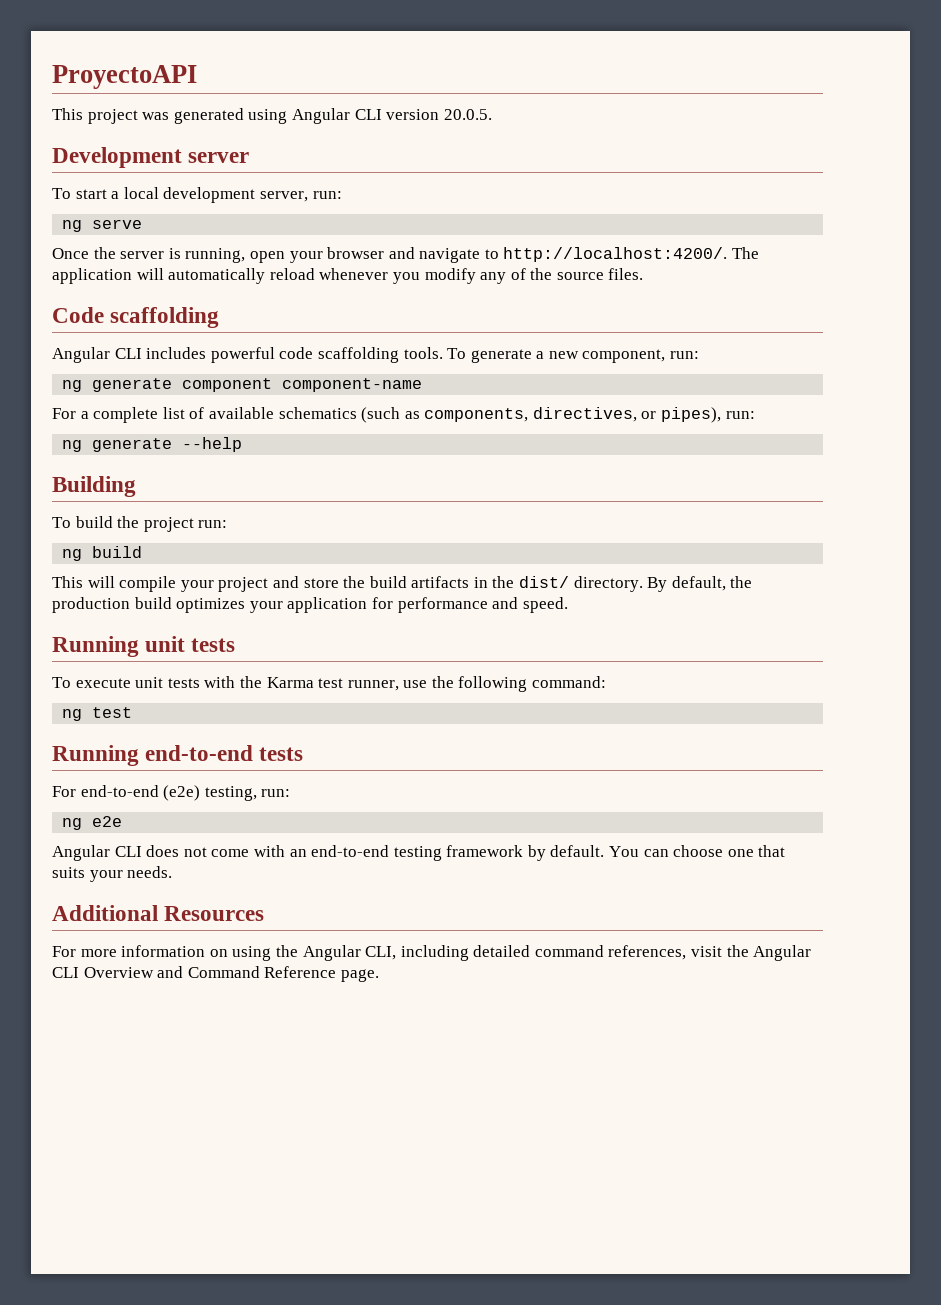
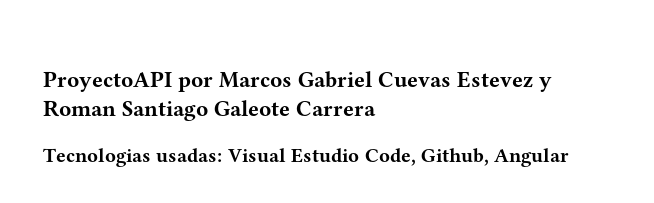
[52,108,492,124] [52,147,250,168] [52,187,342,203] [62,219,143,232] [52,247,760,263] [52,268,644,284] [52,307,220,328] [52,347,700,363] [62,378,423,392] [52,407,755,423] [62,437,243,452] [52,476,136,497] [52,516,228,532] [62,546,143,561] [52,576,753,592] [52,597,568,613] [52,636,236,657] [52,676,607,692] [62,707,133,721] [52,745,304,766] [52,785,291,801] [62,816,123,830] [52,845,786,861] [52,866,173,882] [52,905,265,921] [52,945,812,961] [52,966,379,982] // This project was generated using Angular CLI version 20.0.5. // Development server // To start a local development server, run: // ng serve // Once the server is running, open your browser and navigate to http://localhost:4200/. The application will automatically reload whenever you modify any of the source files. // Code scaffolding // Angular CLI includes powerful code scaffolding tools. To generate a new component, run: // ng generate component component-name // For a complete list of available schematics (such as components, directives, or pipes), run: // ng generate --help // Building // To build the project run: // ng build // This will compile your project and store the build artifacts in the dist/ directory. By default, the production build optimizes your application for performance and speed. // Running unit tests // To execute unit tests with the Karma test runner, use the following command: // ng test // Running end-to-end tests // For end-to-end (e2e) testing, run: // ng e2e // Angular CLI does not come with an end-to-end testing framework by default. You can choose one that suits your needs. // Additional Resources // For more information on using the Angular CLI, including detailed command references, visit the Angular CLI Overview and Command Reference page. -> [178,71,553,92] [43,100,377,121] [43,148,570,167] por Marcos Gabriel Cuevas Estevez y Roman Santiago Galeote Carrera // Tecnologias usadas: Visual Estudio Code, Github, Angular

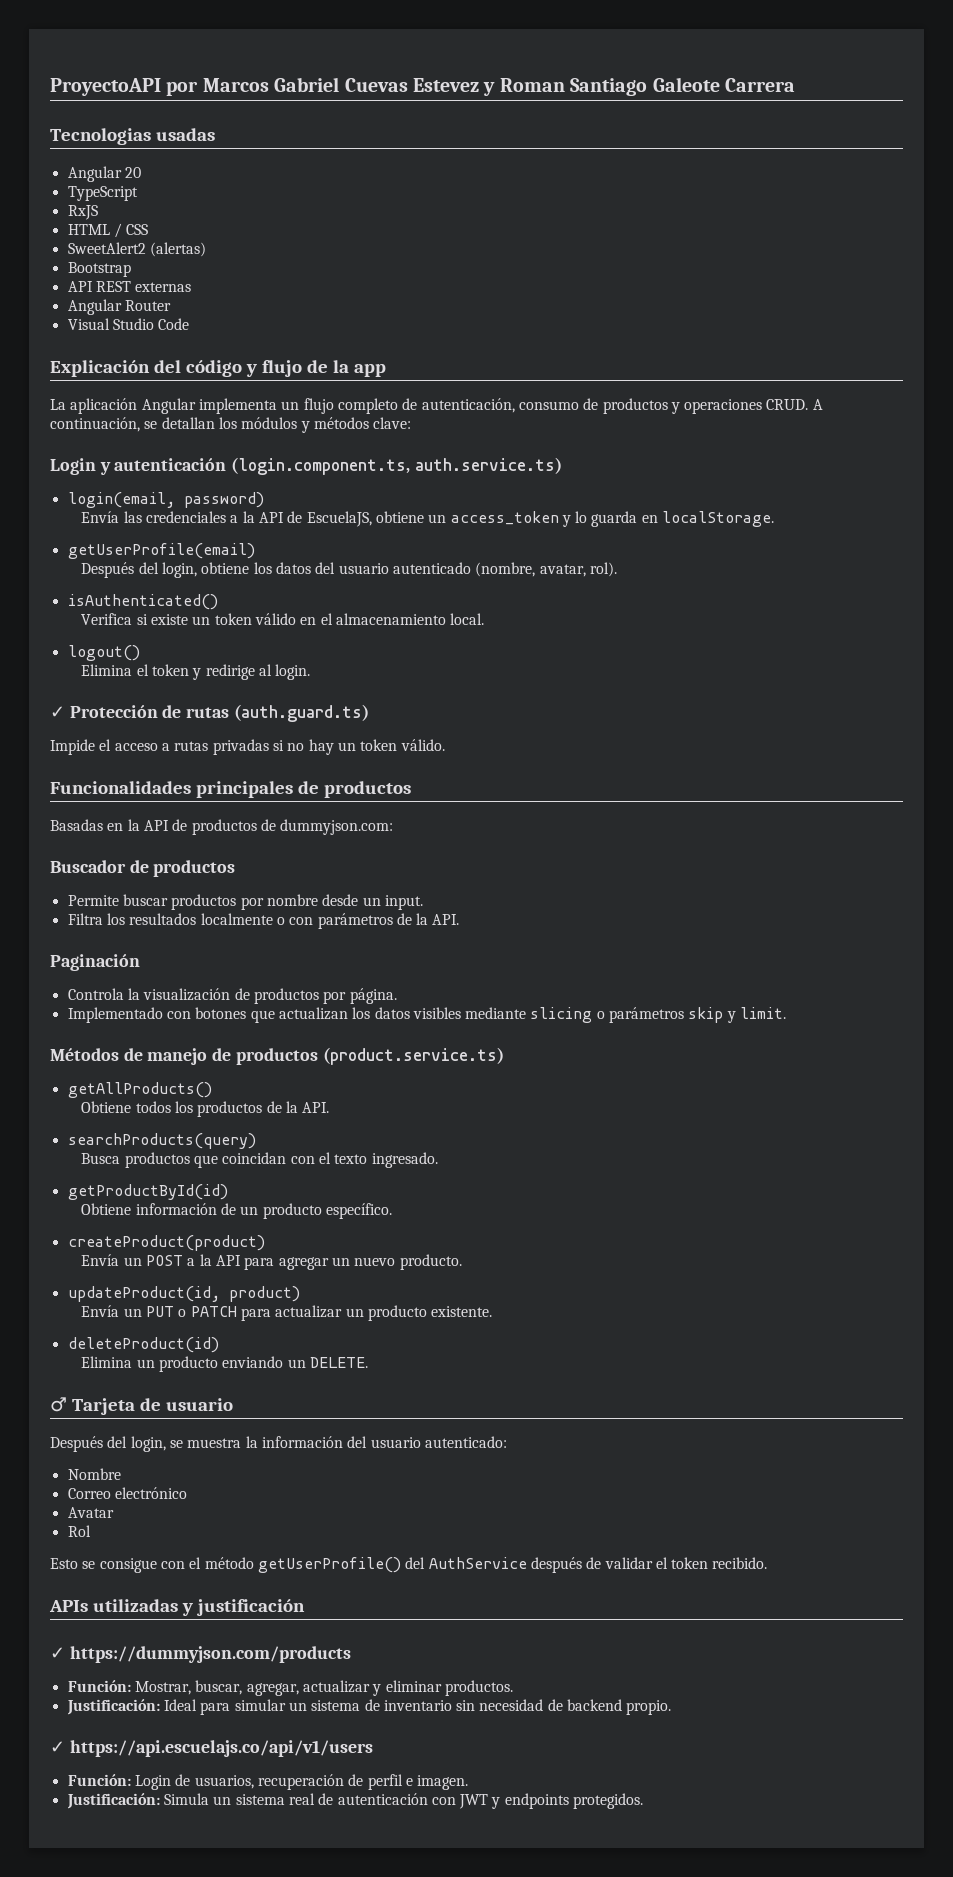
[156,148,570,167] usadas: Visual Estudio Code, Github, Angular -> [155,128,215,141] [67,166,141,182] [67,186,138,201] [67,205,98,220] [67,223,149,238] [67,242,206,257] [67,262,131,277] [67,281,192,292] [67,299,171,315] [67,318,190,330] [50,360,386,377] [50,398,823,414] [50,417,412,433] [50,457,562,475] [67,492,264,508] [81,511,775,527] [67,543,255,559] [81,562,617,578] [67,594,218,610] [81,613,485,625] [67,645,140,661] [81,664,311,680] [50,704,369,722] [50,739,445,755] [50,781,411,798] [50,819,394,835] [50,860,236,877] [67,894,423,910] [67,913,460,929] [50,954,140,971] [67,988,397,1004] [67,1007,787,1023] [50,1047,504,1065] [67,1082,212,1098] [81,1101,330,1117] [67,1133,256,1149] [81,1152,438,1168] [67,1184,228,1200] [81,1203,392,1219] [67,1235,265,1251] [81,1254,462,1270] [67,1286,300,1302] [81,1305,493,1321] [67,1337,219,1353] [81,1356,368,1372] [50,1397,233,1415] [50,1436,507,1452] [67,1468,121,1480] [67,1487,187,1499] [67,1507,114,1518] [67,1525,91,1537] [50,1557,768,1573] [49,1599,305,1616] [50,1646,351,1663] [67,1680,513,1696] [66,1699,672,1715] [50,1740,373,1757] [67,1774,469,1790] [66,1793,644,1809] usadas // Angular 20 // TypeScript // RxJS // HTML / CSS // SweetAlert2 (alertas) // Bootstrap // API REST externas // Angular Router // Visual Studio Code // Explicación del código y flujo de la app // La aplicación Angular implementa un flujo completo de autenticación, consumo de productos y operaciones CRUD. A continuación, se detallan los módulos y métodos clave: // Login y autenticación (login.component.ts, auth.service.ts) // login(email, password) // Envía las credenciales a la API de EscuelaJS, obtiene un access_token y lo guarda en localStorage. // getUserProfile(email) // Después del login, obtiene los datos del usuario autenticado (nombre, avatar, rol). // isAuthenticated() // Verifica si existe un token válido en el almacenamiento local. // logout() // Elimina el token y redirige al login. // ✓ Protección de rutas (auth.guard.ts) // Impide el acceso a rutas privadas si no hay un token válido. // Funcionalidades principales de productos // Basadas en la API de productos de dummyjson.com: // Buscador de productos // Permite buscar productos por nombre desde un input. // Filtra los resultados localmente o con parámetros de la API. // Paginación // Controla la visualización de productos por página. // Implementado con botones que actualizan los datos visibles mediante slicing o parámetros skip y limit. // Métodos de manejo de productos (product.service.ts) // getAllProducts() // Obtiene todos los productos de la API. // searchProducts(query) // Busca productos que coincidan con el texto ingresado. // getProductById(id) // Obtiene información de un producto específico. // createProduct(product) // Envía un POST a la API para agregar un nuevo producto. // updateProduct(id, product) // Envía un PUT o PATCH para actualizar un producto existente. // deleteProduct(id) // Elimina un producto enviando un DELETE. // ♂ Tarjeta de usuario // Después del login, se muestra la información del usuario autenticado: // Nombre // Correo electrónico // Avatar // Rol // Esto se consigue con el método getUserProfile() del AuthService después de validar el token recibido. // APIs utilizadas y justificación // ✓ https://dummyjson.com/products // Función: Mostrar, buscar, agregar, actualizar y eliminar productos. // Justificación: Ideal para simular un sistema de inventario sin necesidad de backend propio. // ✓ https://api.escuelajs.co/api/v1/users // Función: Login de usuarios, recuperación de perfil e imagen. // Justificación: Simula un sistema real de autenticación con JWT y endpoints protegidos.

